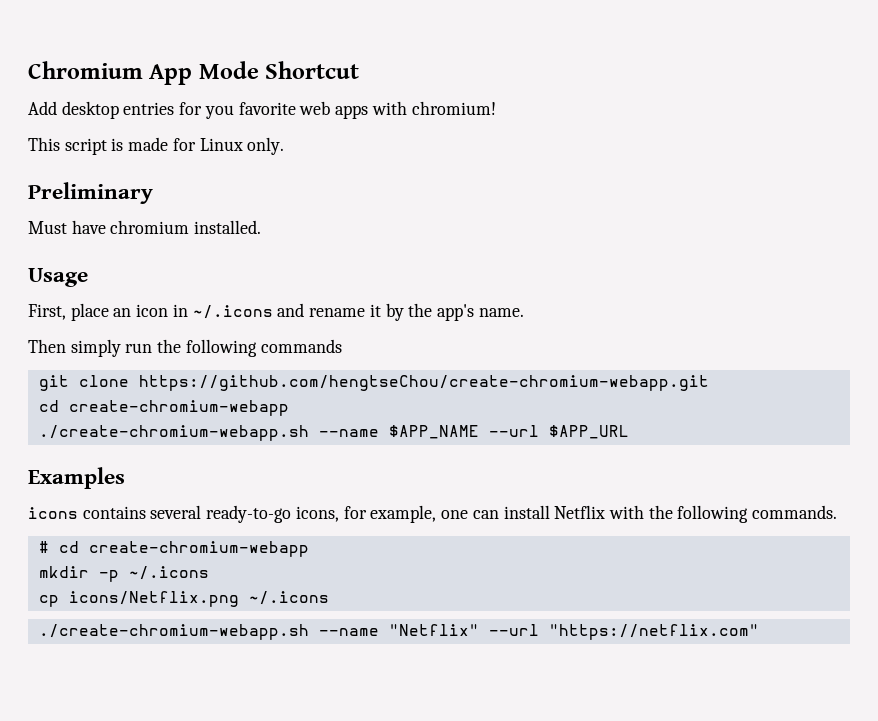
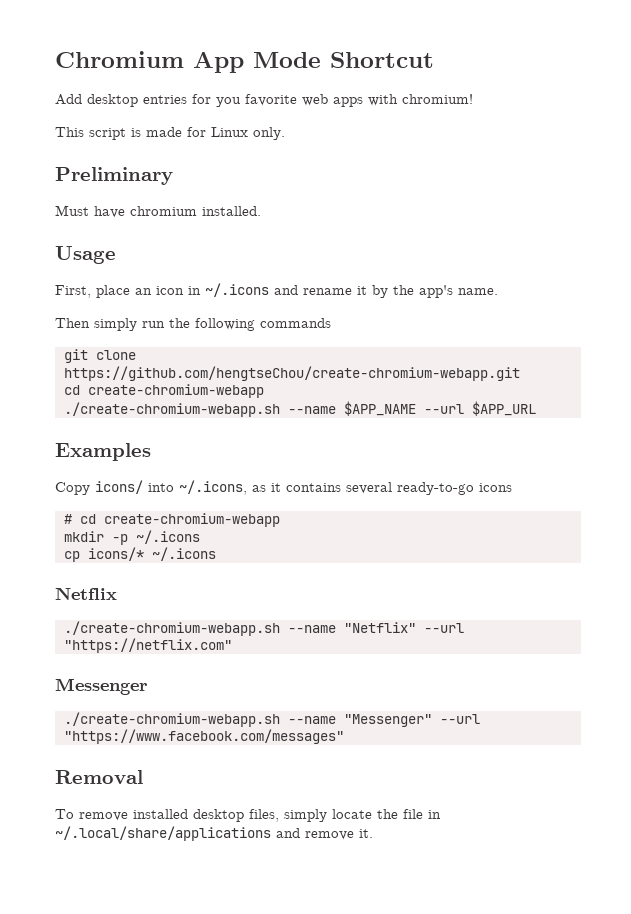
[28,505,838,523] icons contains several ready-to-go icons, for example, one can install Netflix with the following commands. -> [55,480,512,495] Copy icons/ into ~/.icons, as it contains several ready-to-go icons
[68,591,329,607] icons/Netflix.png ~/.icons -> [88,547,216,561] [55,587,117,600] icons/* ~/.icons // Netflix
(759, 632) none -> [55,678,148,695] [64,712,480,727] [64,729,344,744] [55,770,143,784] [55,809,441,822] [55,826,373,841] // Messenger // ./create-chromium-webapp.sh --name "Messenger" --url "https://www.facebook.com/messages" // Removal // To remove installed desktop files, simply locate the file in ~/.local/share/applications and remove it.

